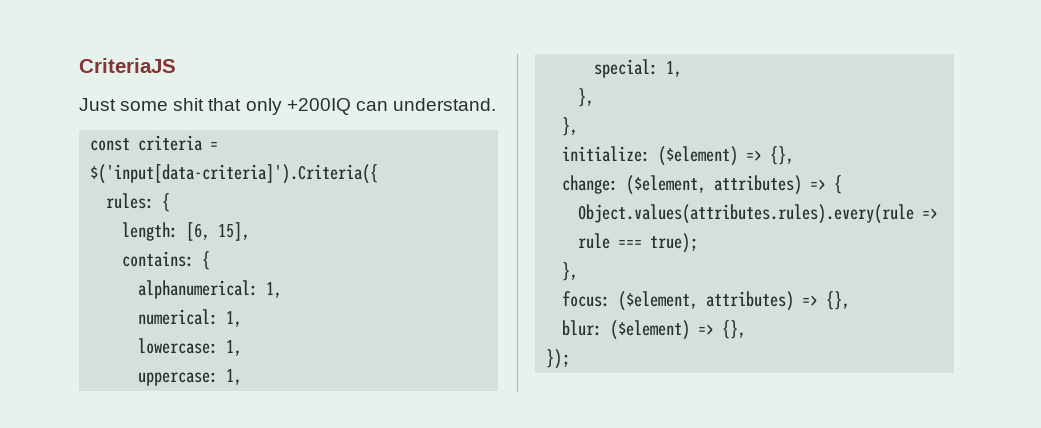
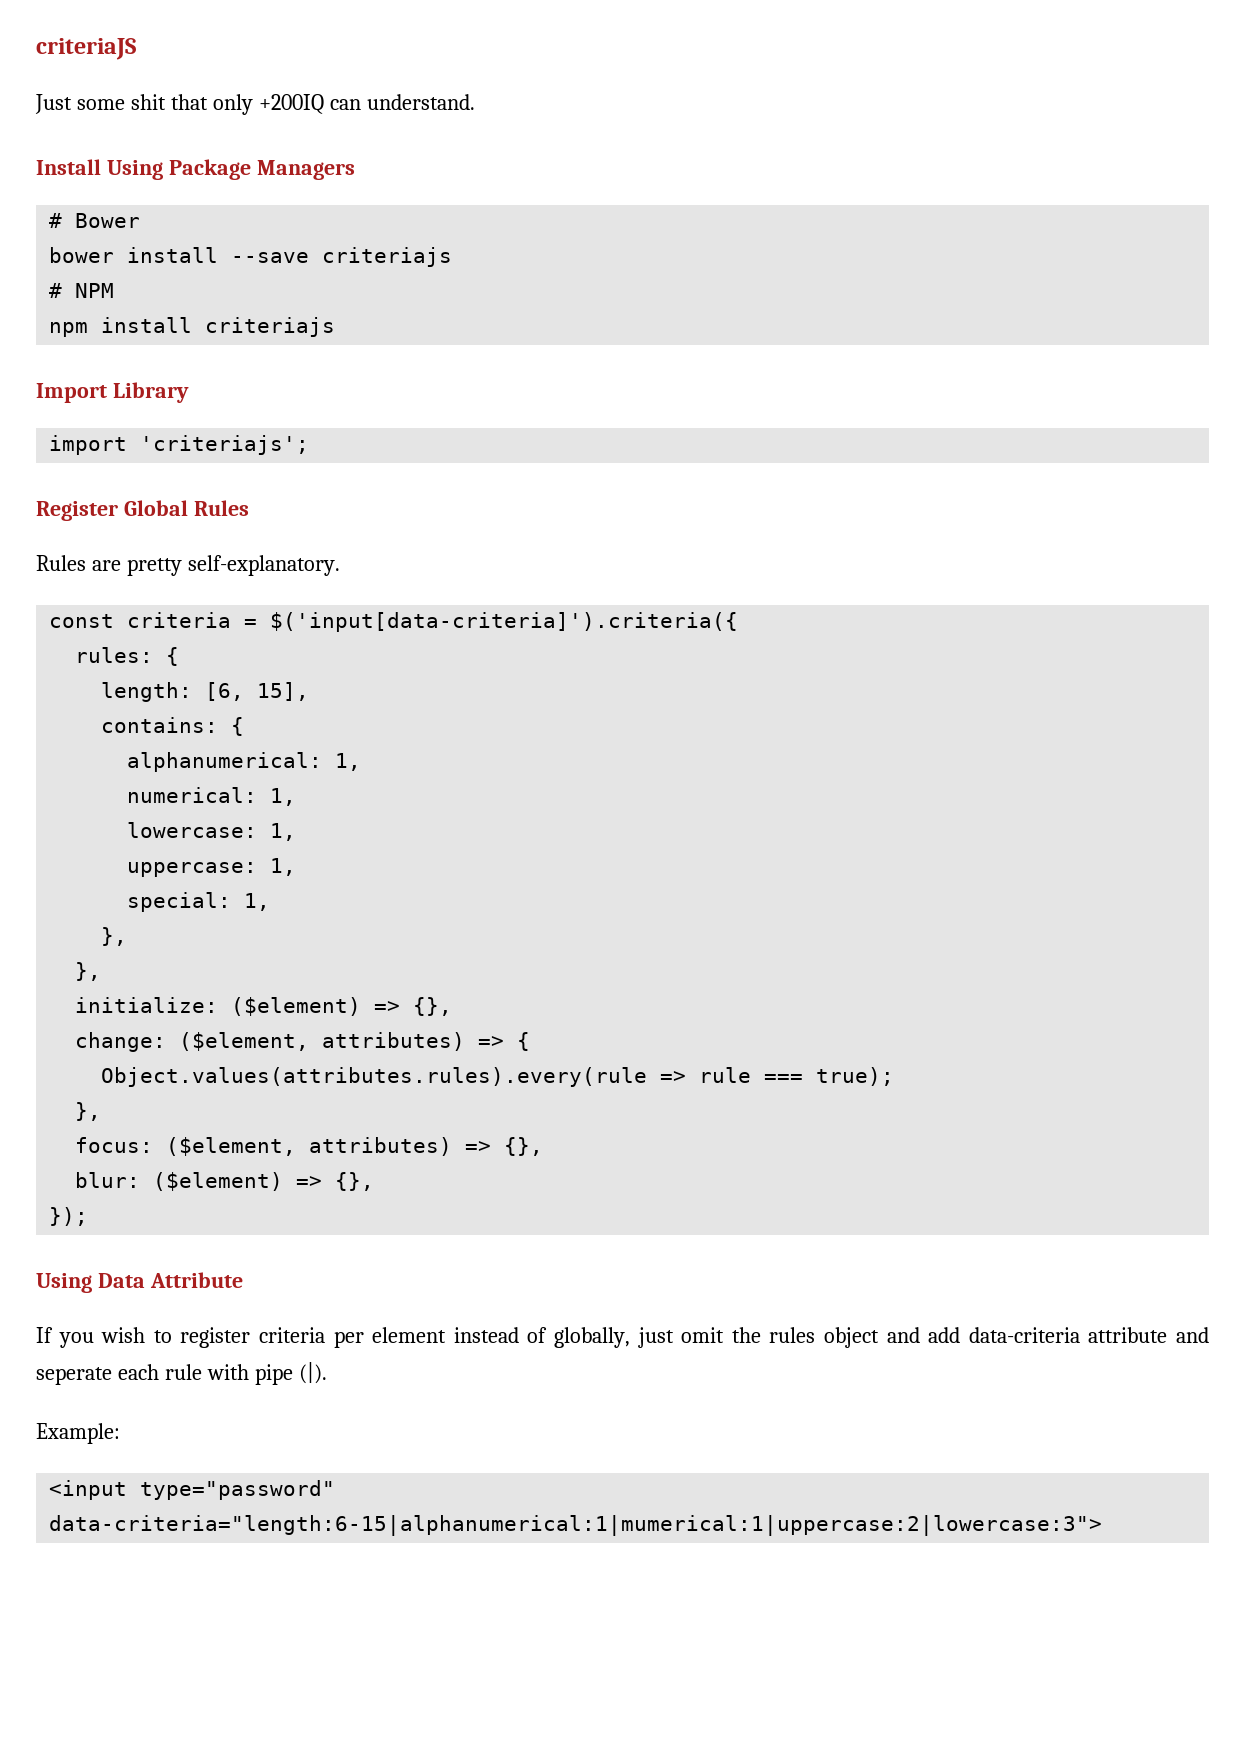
[79,58,176,73] CriteriaJS -> [36,38,136,60] criteriaJS
(496, 104) none -> [36,159,355,180] [49,213,141,228] [49,247,453,267] [49,283,115,298] [49,317,336,337] [36,382,189,403] [49,435,310,455] [36,500,249,521] [36,555,340,576] // Install Using Package Managers // # Bower // bower install --save criteriajs // # NPM // npm install criteriajs // Import Library // import 'criteriajs'; // Register Global Rules // Rules are pretty self-explanatory.
[90,164,379,184] $('input[data-criteria]').Criteria({ -> [270,612,739,632] $('input[data-criteria]').criteria({
(571, 359) none -> [36,1272,243,1293] [36,1327,1209,1348] [36,1362,327,1385] [36,1423,120,1444] [49,1480,336,1500] [49,1515,1103,1536] // Using Data Attribute // If you wish to register criteria per element instead of globally, just omit the rules object and add data-criteria attribute and seperate each rule with pipe (|). // Example: // <input type="password" data-criteria="length:6-15|alphanumerical:1|mumerical:1|uppercase:2|lowercase:3">

